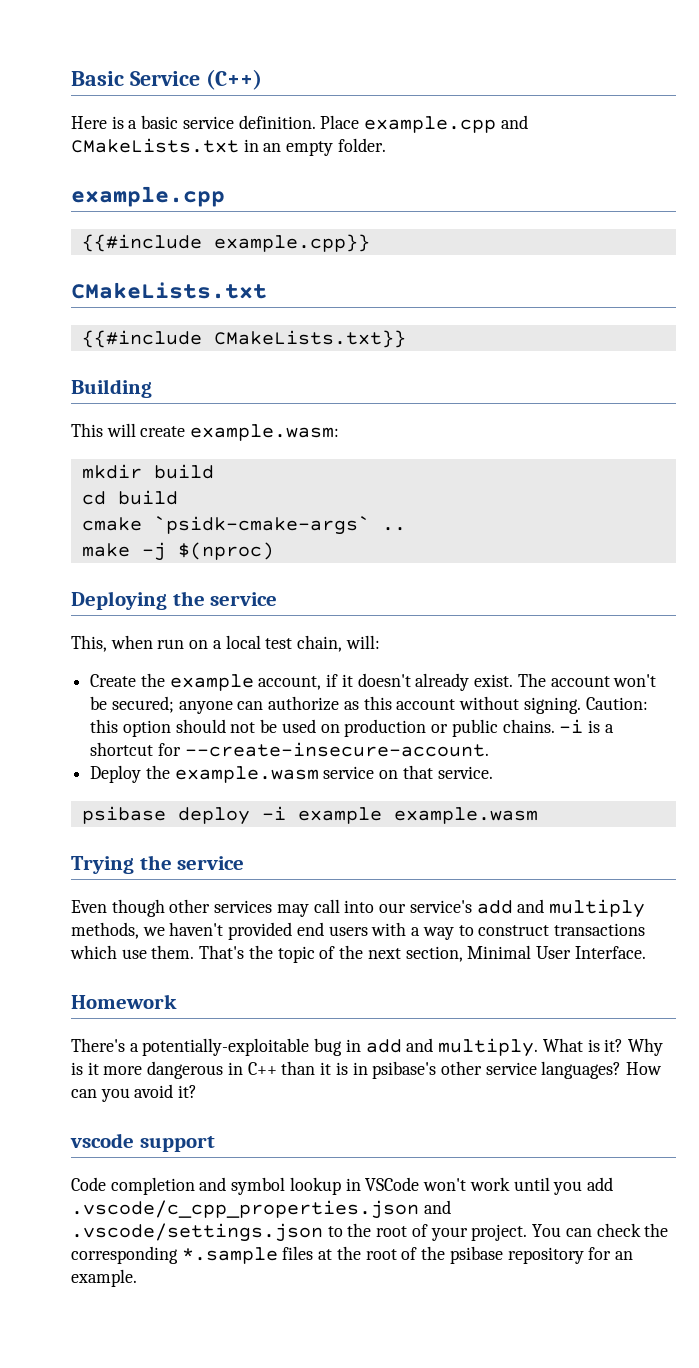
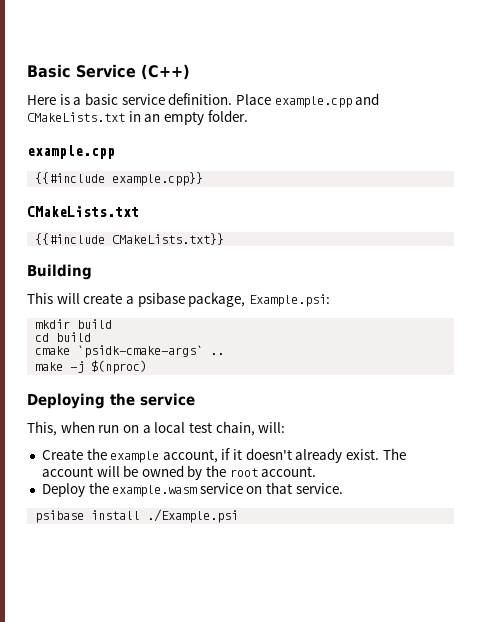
[190,424,340,441] example.wasm: -> [125,292,330,307] a psibase package, Example.psi:
[613,674,657,687] [90,696,648,714] [90,719,614,737] [90,742,489,757] won't be secured; anyone can authorize as this account without signing. Caution: this option should not be used on production or public chains. -i is a shortcut for --create-insecure-account. -> [96,465,317,480] will be owned by the root account.
[177,806,538,825] [71,855,245,874] [71,899,645,918] [71,922,645,940] [70,945,646,963] [71,994,177,1009] [71,1038,663,1057] [71,1061,663,1079] [71,1084,198,1102] [70,1133,215,1152] [71,1177,613,1195] [71,1200,451,1219] [71,1223,669,1242] [71,1246,633,1264] [71,1269,137,1287] deploy -i example example.wasm // Trying the service // Even though other services may call into our service's add and multiply methods, we haven't provided end users with a way to construct transactions which use them. That's the topic of the next section, Minimal User Interface. // Homework // There's a potentially-exploitable bug in add and multiply. What is it? Why is it more dangerous in C++ than it is in psibase's other service languages? How can you avoid it? // vscode support // Code completion and symbol lookup in VSCode won't work until you add .vscode/c_cpp_properties.json and .vscode/settings.json to the root of your project. You can check the corresponding *.sample files at the root of the psibase repository for an example. -> [91,509,239,523] install ./Example.psi

